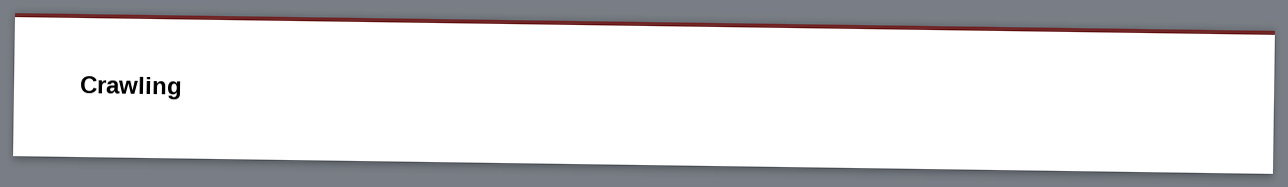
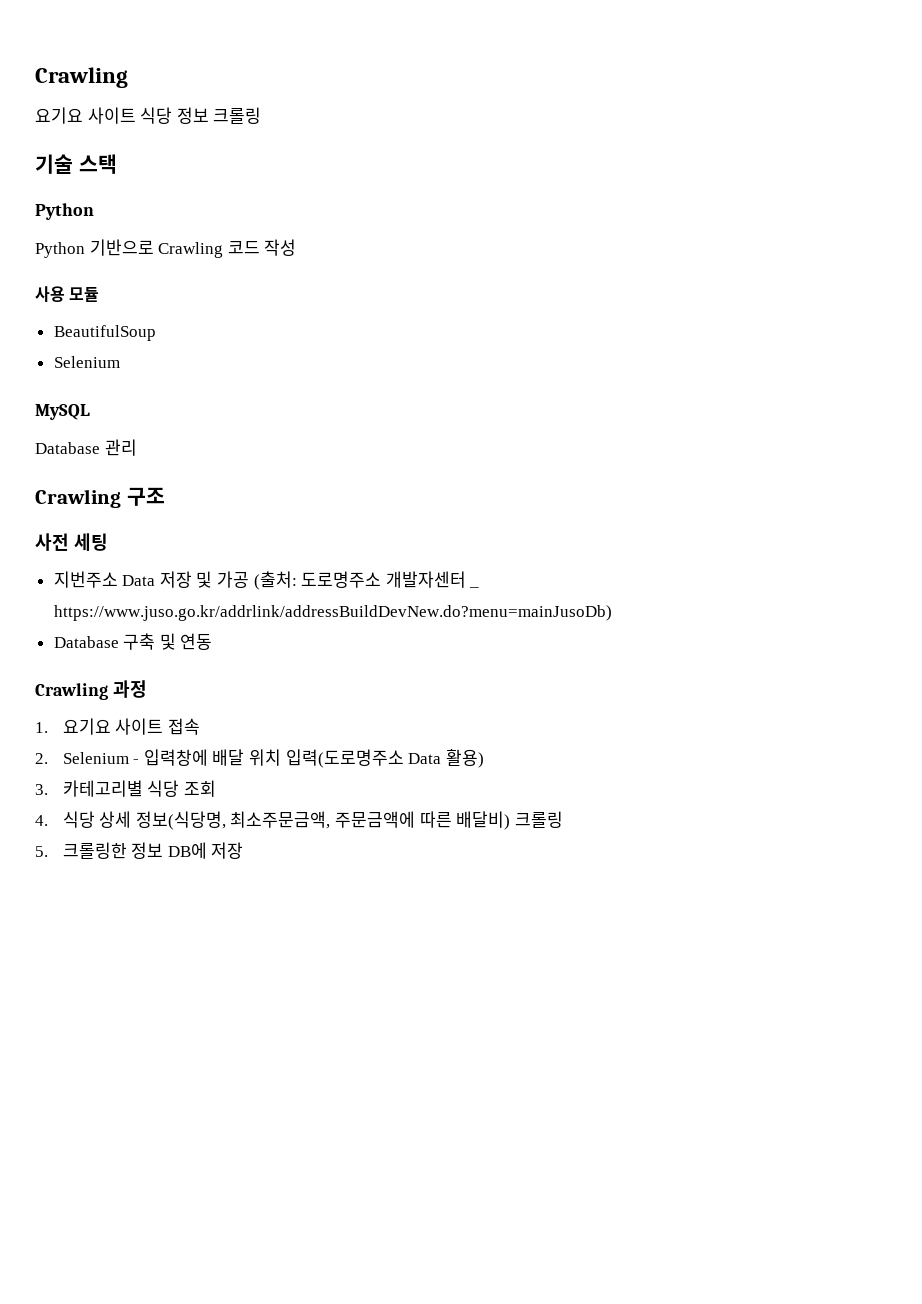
[79,76,183,100] Crawling -> [35,67,128,88] [35,107,262,124] [35,154,117,174] [35,203,94,220] [35,239,297,258] [35,286,100,302] [53,325,156,341] [53,356,120,368] [35,404,90,420] [35,439,137,456] [35,487,165,508] [35,533,108,551] [53,571,480,590] [53,605,612,621] [53,633,213,650] [35,680,147,700] [35,718,200,735] [35,749,484,768] [35,780,216,797] [35,811,563,830] [35,842,244,859] Crawling // 요기요 사이트 식당 정보 크롤링 // 기술 스택 // Python // Python 기반으로 Crawling 코드 작성 // 사용 모듈 // BeautifulSoup // Selenium // MySQL // Database 관리 // Crawling 구조 // 사전 세팅 // 지번주소 Data 저장 및 가공 (출처: 도로명주소 개발자센터 _ https://www.juso.go.kr/addrlink/addressBuildDevNew.do?menu=mainJusoDb) // Database 구축 및 연동 // Crawling 과정 // 1. 요기요 사이트 접속 // 2. Selenium - 입력창에 배달 위치 입력(도로명주소 Data 활용) // 3. 카테고리별 식당 조회 // 4. 식당 상세 정보(식당명, 최소주문금액, 주문금액에 따른 배달비) 크롤링 // 5. 크롤링한 정보 DB에 저장

